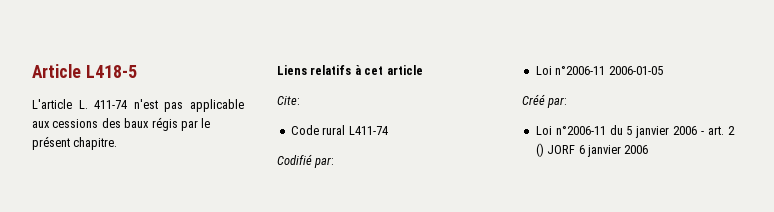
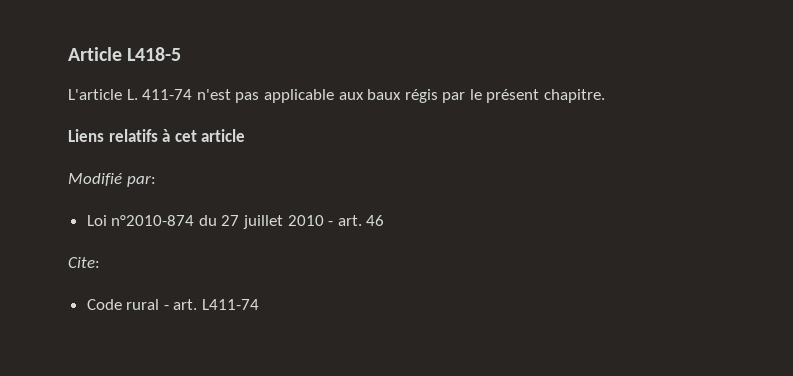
[52,118,121,128] cessions des -> (364, 96) none
[277,96,300,105] [290,125,388,135] [277,154,335,168] [535,66,663,75] [522,94,568,108] [535,125,735,138] [535,143,649,157] Cite: // Code rural L411-74 // Codifié par: // Loi n°2006-11 2006-01-05 // Créé par: // Loi n°2006-11 du 5 janvier 2006 - art. 2 () JORF 6 janvier 2006 -> [68,173,156,187] [86,215,385,229] [68,257,100,268] [86,299,260,310] Modifié par: // Loi n°2010-874 du 27 juillet 2010 - art. 46 // Cite: // Code rural - art. L411-74

